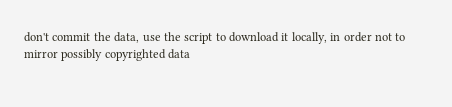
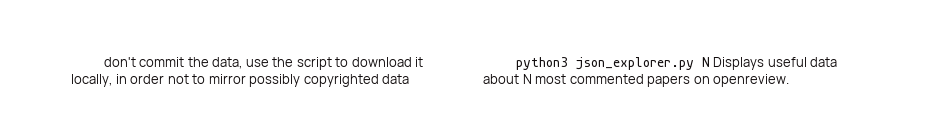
(191, 54) none -> [515,57,838,70] [483,74,790,87] // python3 json_explorer.py N Displays useful data about N most commented papers on openreview.

